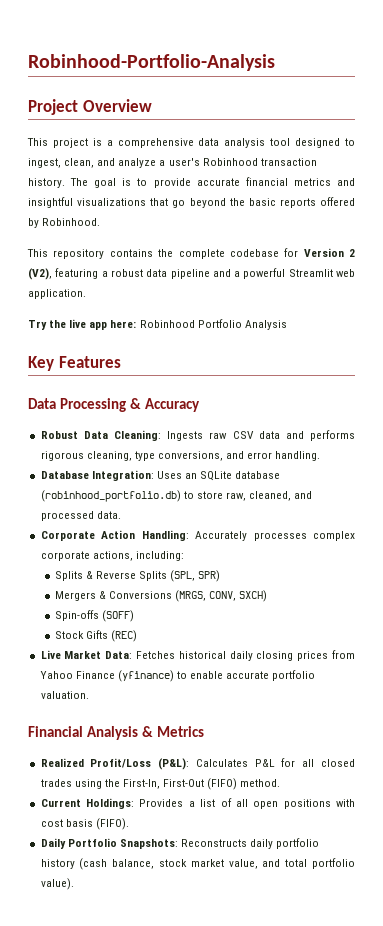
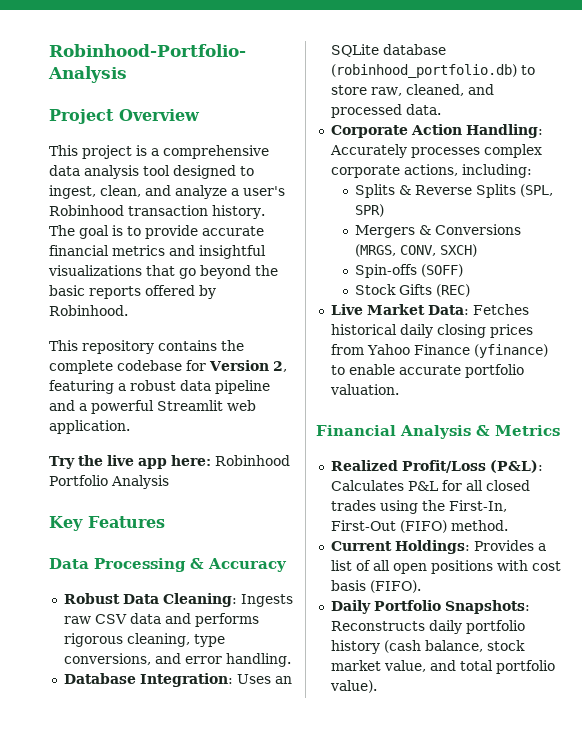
[349,249,355,257] [28,268,52,280] 2 (V2), -> [272,361,287,372] 2,

